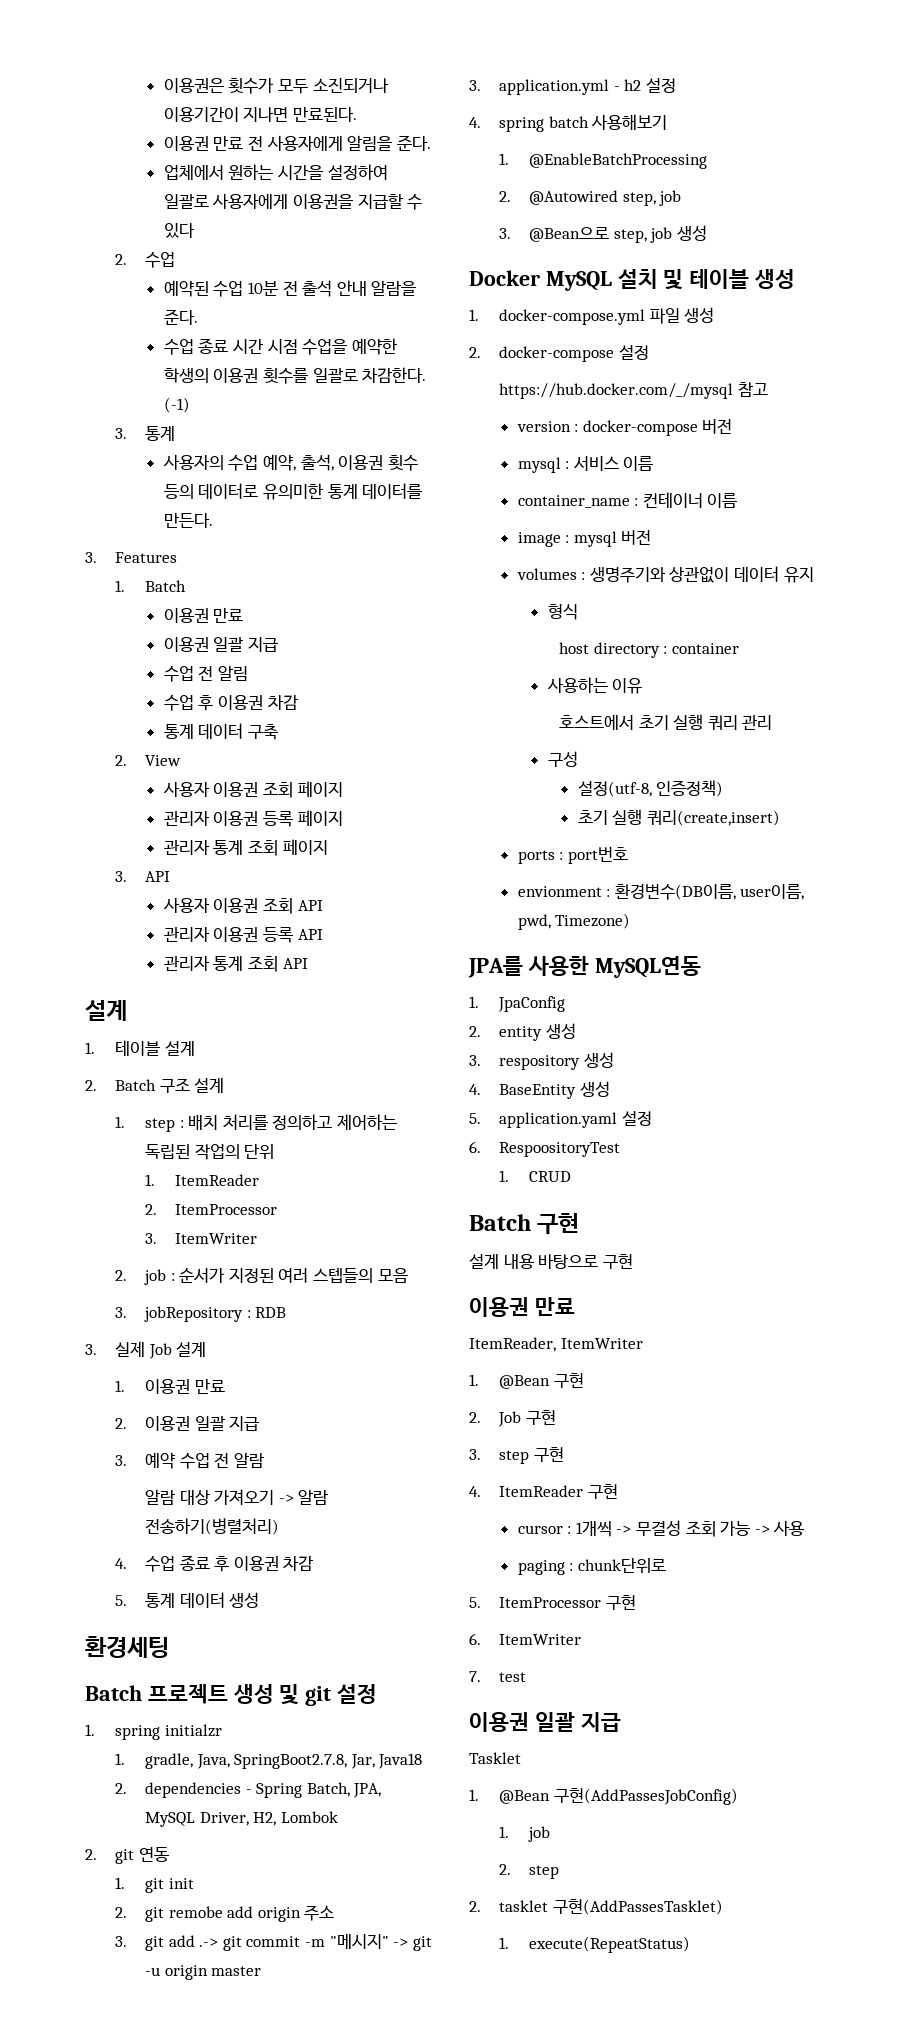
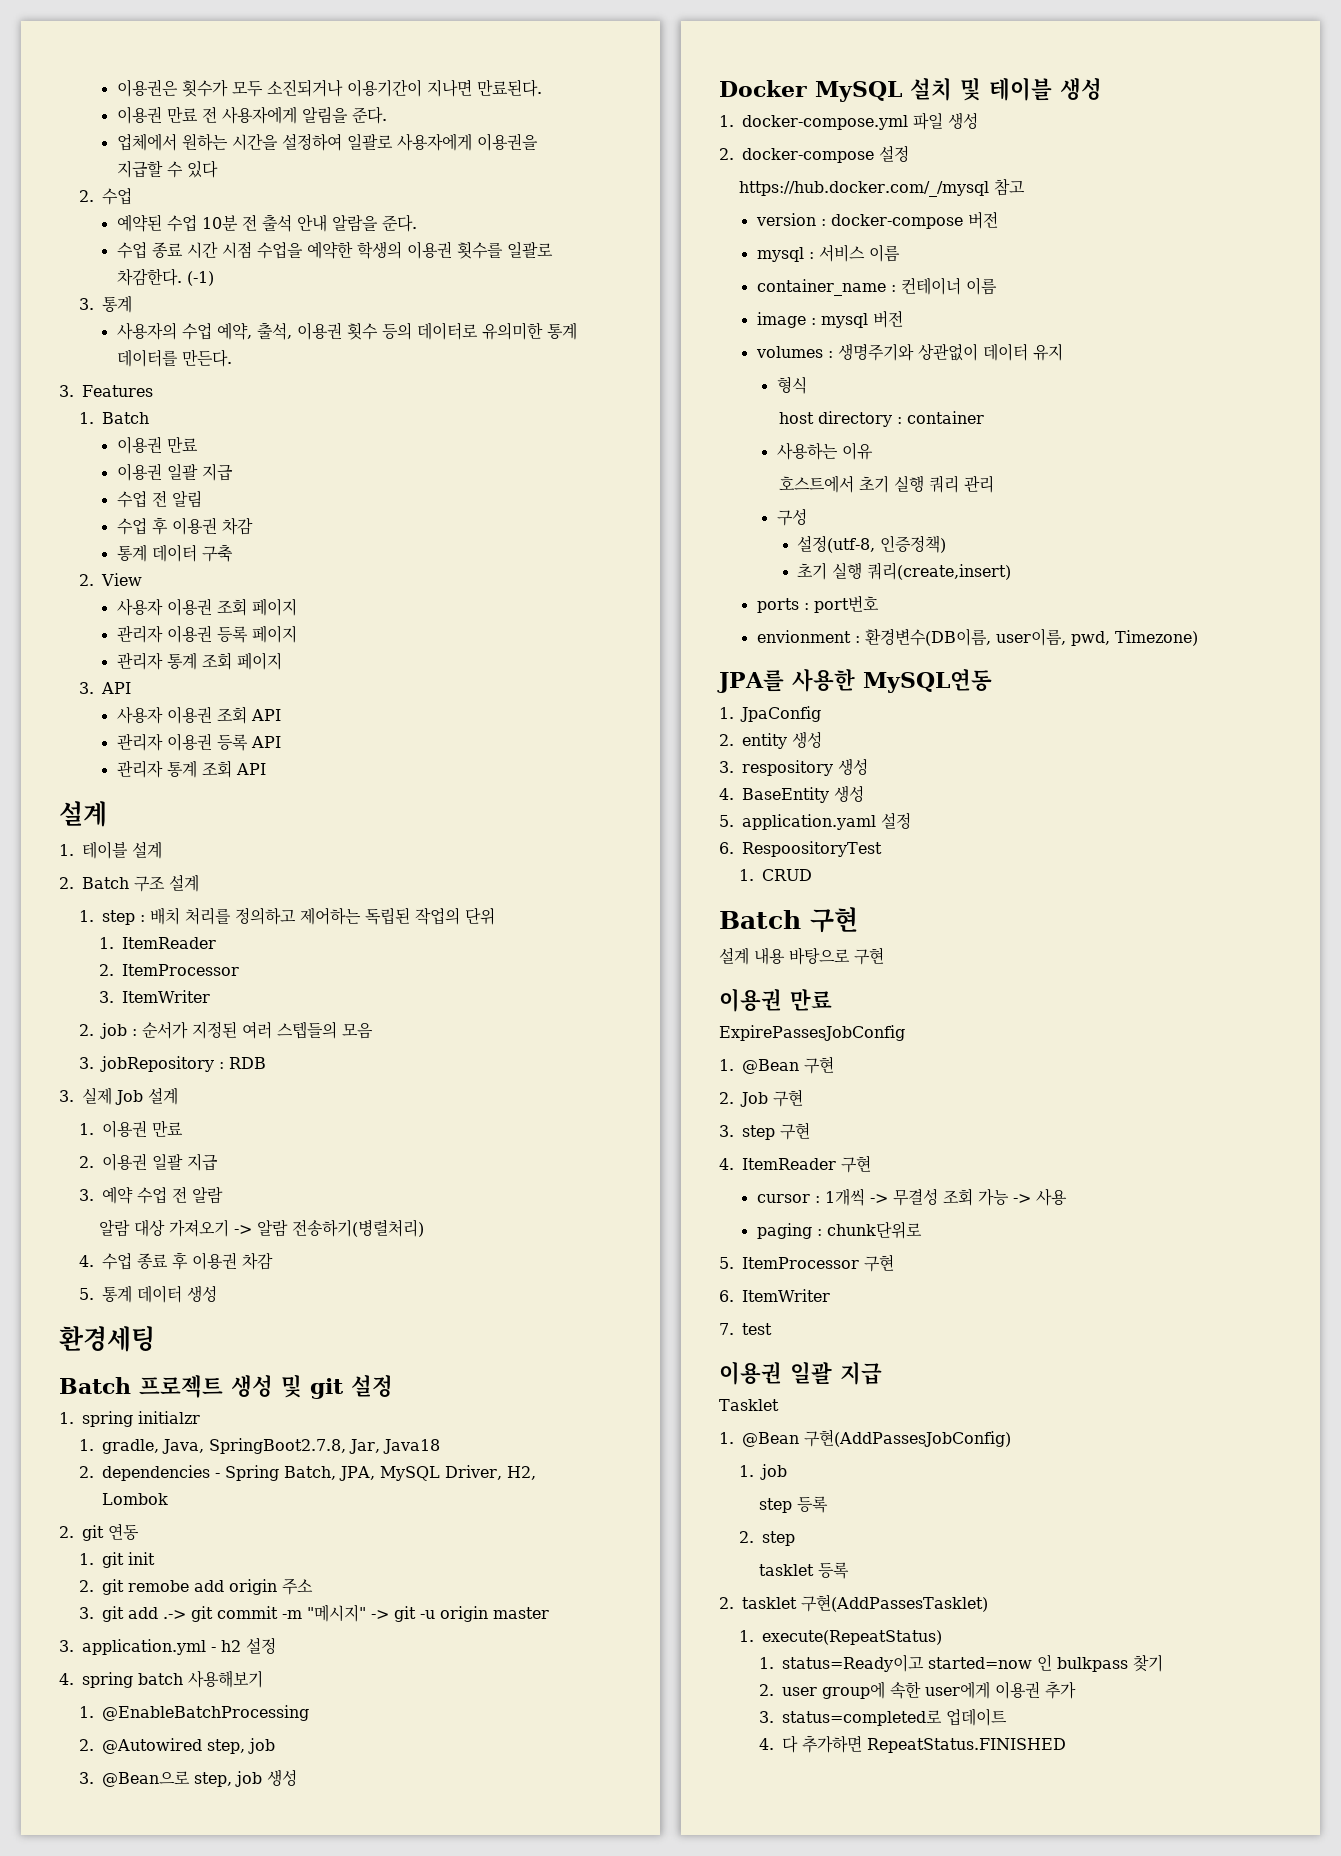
[469,1337,643,1352] ItemReader, ItemWriter -> [719,1025,905,1041] ExpirePassesJobConfig
(551, 1834) none -> [759,1496,829,1513] // step 등록
(560, 1872) none -> [759,1562,850,1579] // tasklet 등록
(691, 1944) none -> [759,1654,1164,1672] [759,1681,1077,1699] [759,1708,1008,1726] [759,1735,1067,1753] // 1. status=Ready이고 started=now 인 bulkpass 찾기 // 2. user group에 속한 user에게 이용권 추가 // 3. status=completed로 업데이트 // 4. 다 추가하면 RepeatStatus.FINISHED

